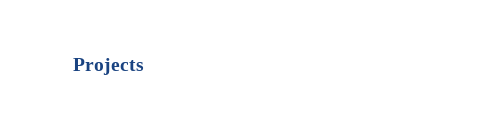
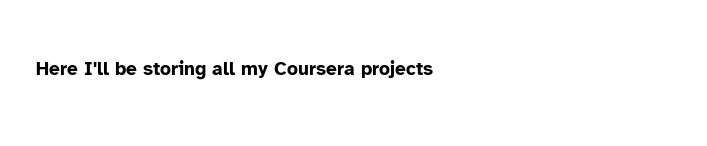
[73,58,144,75] Projects -> [36,60,433,80] Here I'll be storing all my Coursera projects

